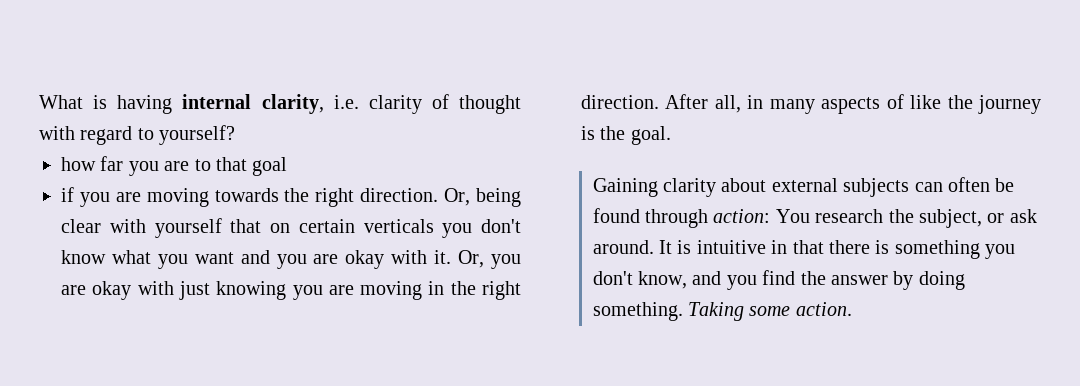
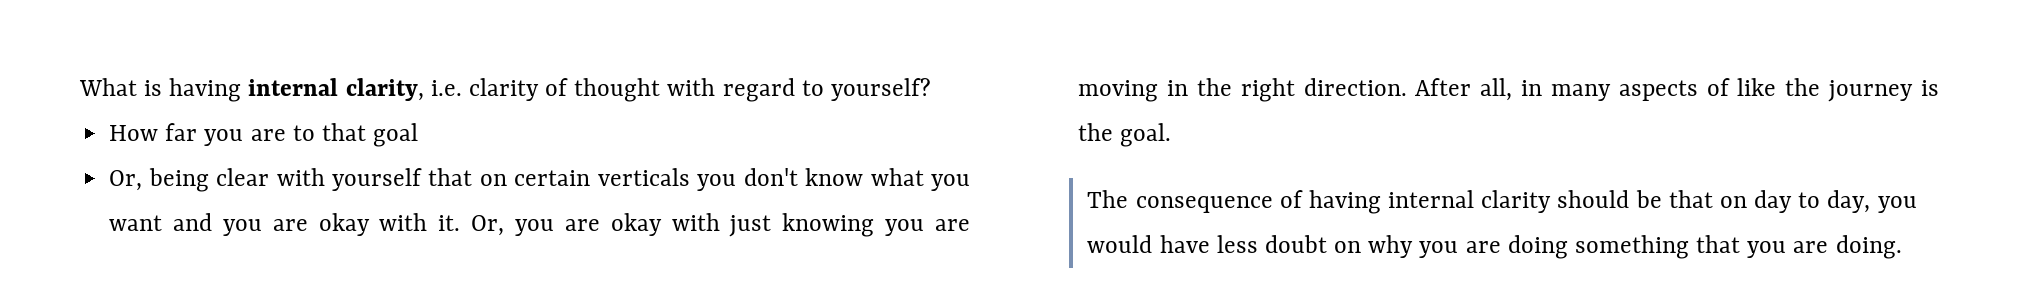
[61,157,96,171] how -> [109,125,159,141] How
[61,187,439,207] if you are moving towards the right direction. -> (419, 135) none
[592,177,1015,197] [592,208,1037,228] [592,240,1016,259] [592,270,965,290] [592,302,852,321] Gaining clarity about external subjects can often be found through action: You research the subject, or ask around. It is intuitive in that there is something you don't know, and you find the answer by doing something. Taking some action. -> [1087,190,1917,214] [1087,235,1902,259] The consequence of having internal clarity should be that on day to day, you would have less doubt on why you are doing something that you are doing.

